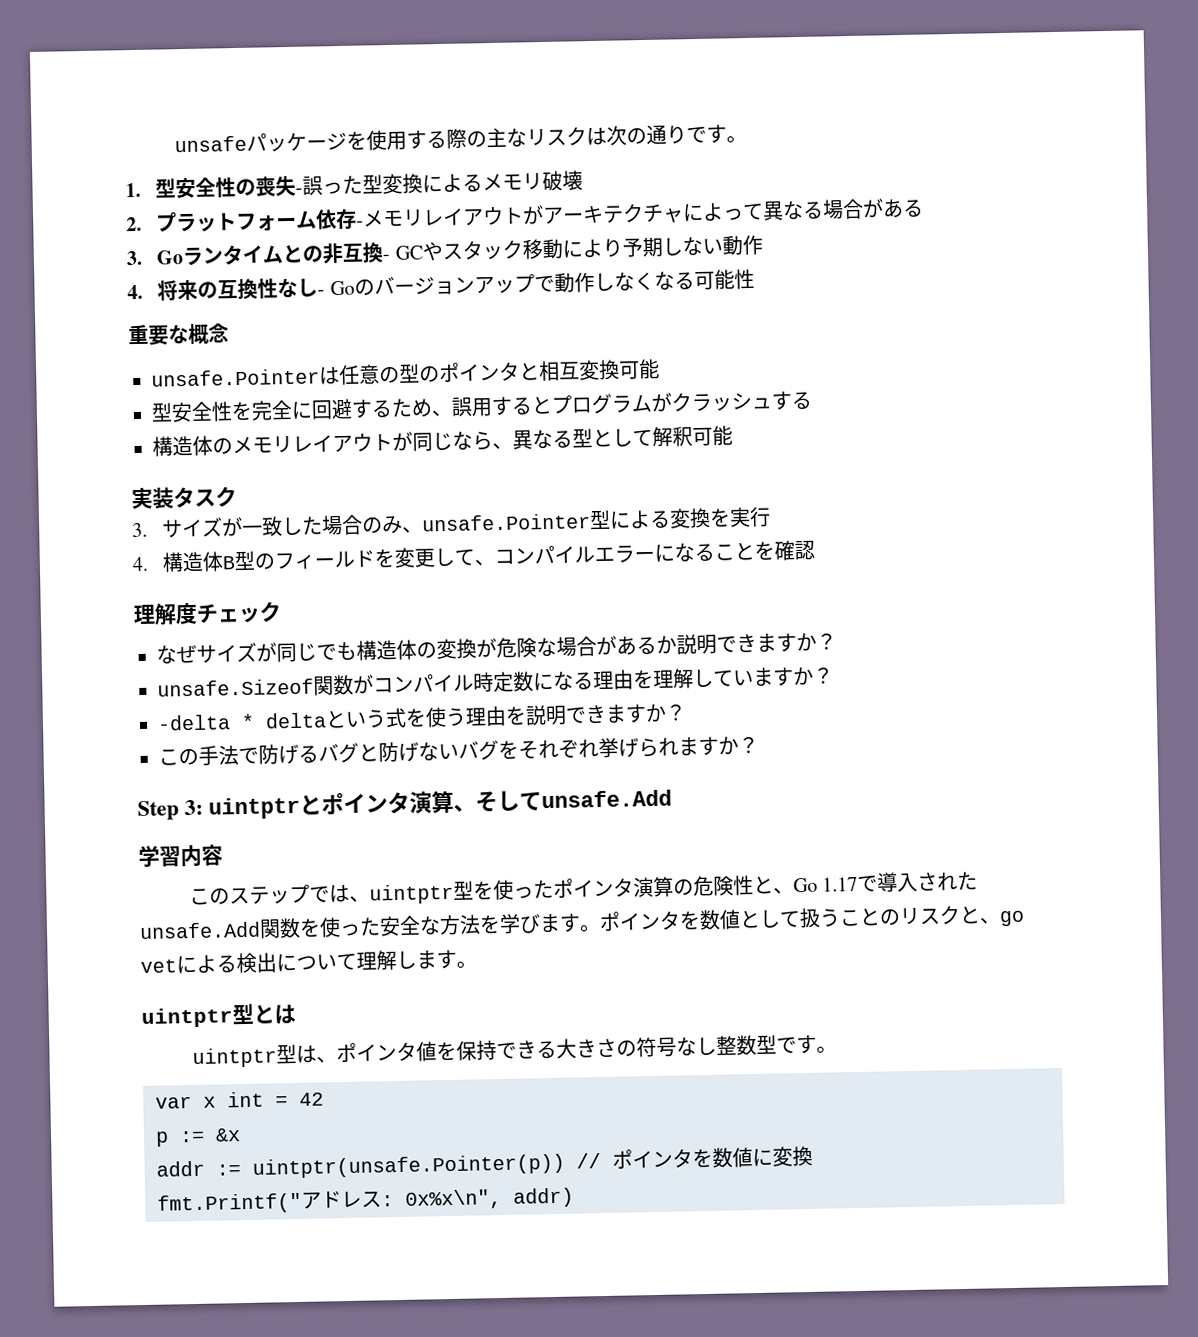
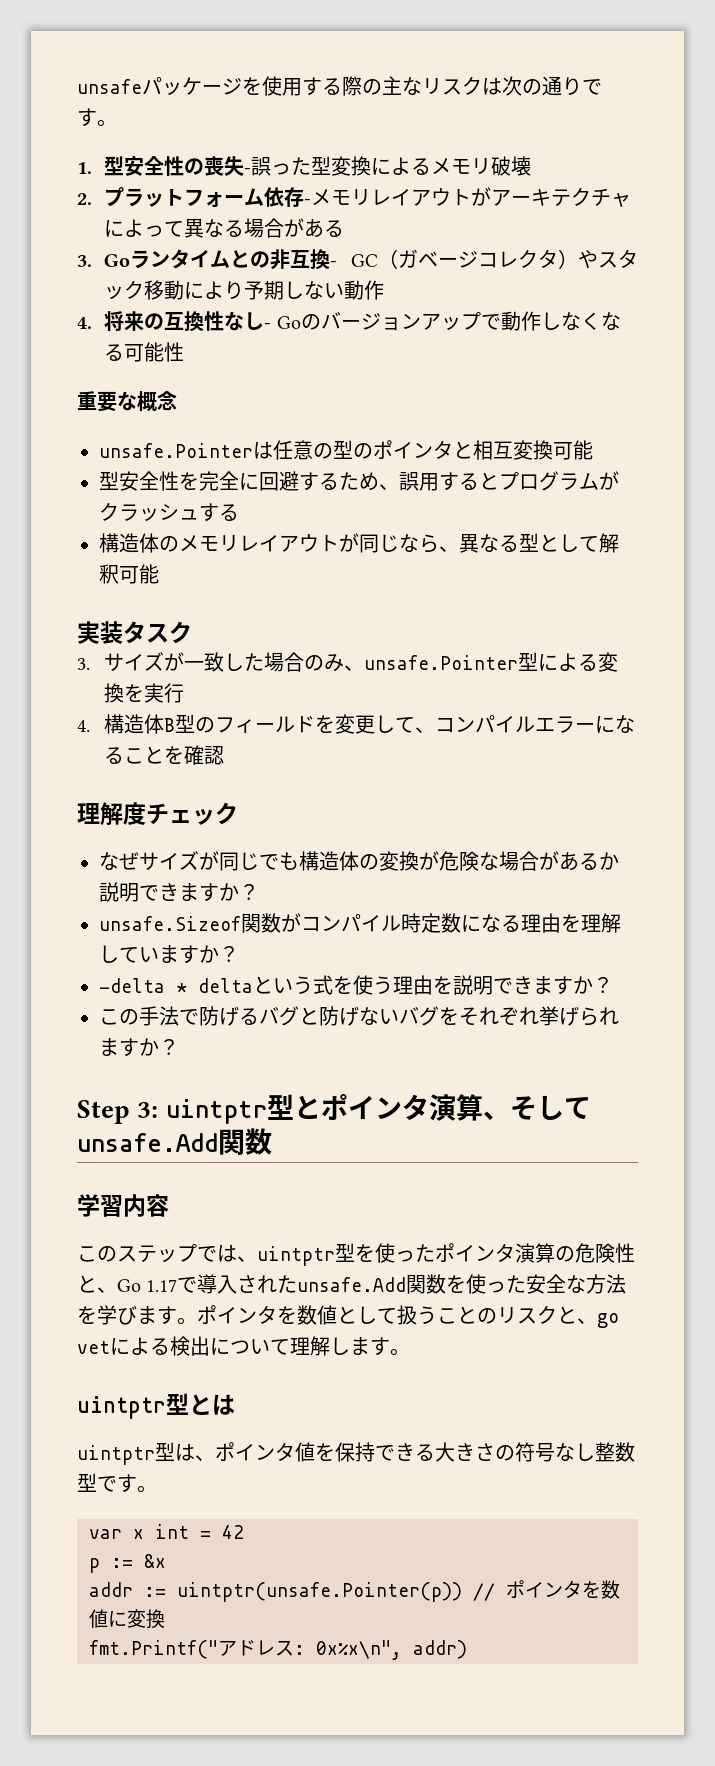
(423, 252) none -> [377,249,578,269] （ガベージコレクタ）
(300, 808) none -> [266,1094,294,1120] 型
(672, 799) none -> [218,1128,272,1155] 関数

